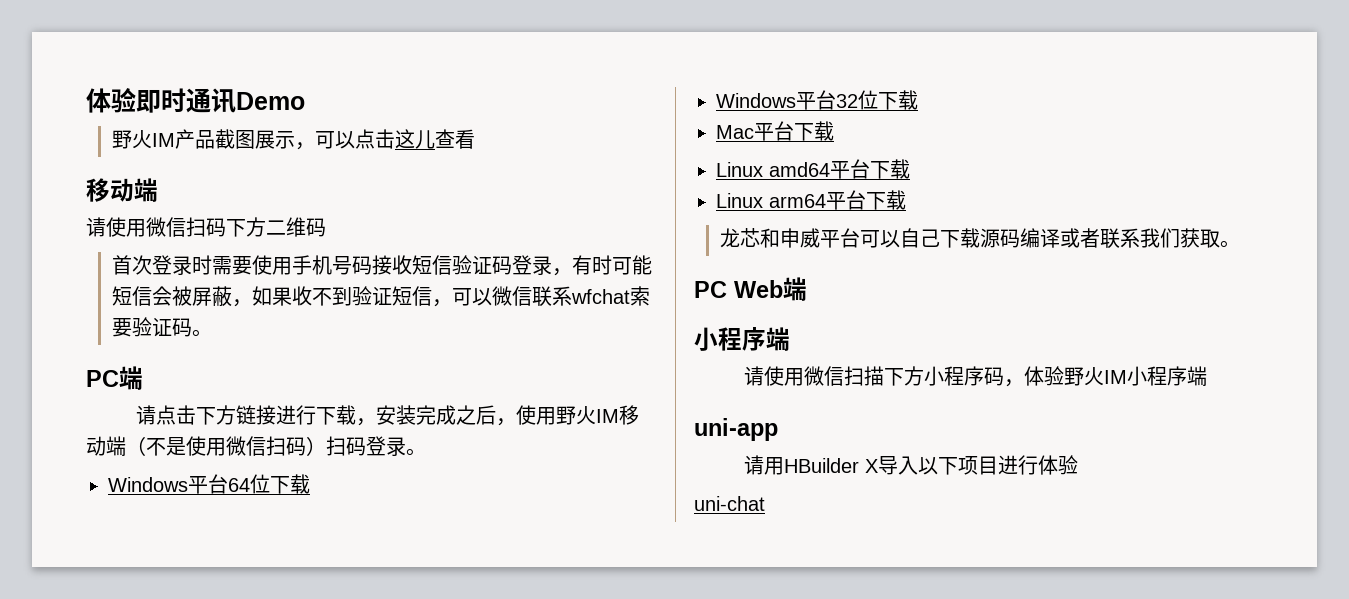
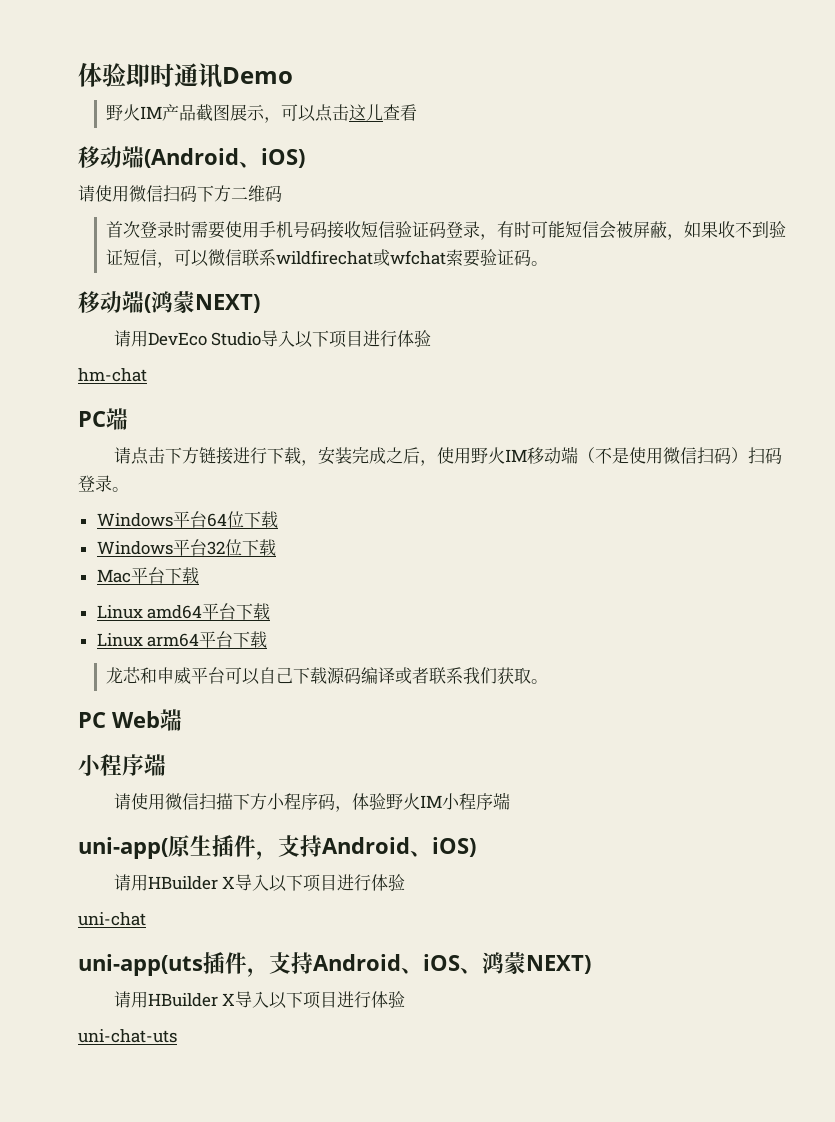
(158, 190) none -> [144,148,305,168] (Android、iOS)
(573, 296) none -> [276,249,391,266] wildfirechat或
(213, 333) none -> [78,291,260,313] [113,330,432,348] [78,368,147,382] // 移动端(鸿蒙NEXT) // 请用DevEco Studio导入以下项目进行体验 // hm-chat
[694,418,778,441] uni-app -> [78,835,476,860] uni-app(原生插件，支持Android、iOS)
(765, 503) none -> [78,952,591,977] [113,991,406,1009] [78,1029,177,1043] // uni-app(uts插件，支持Android、iOS、鸿蒙NEXT) // 请用HBuilder X导入以下项目进行体验 // uni-chat-uts

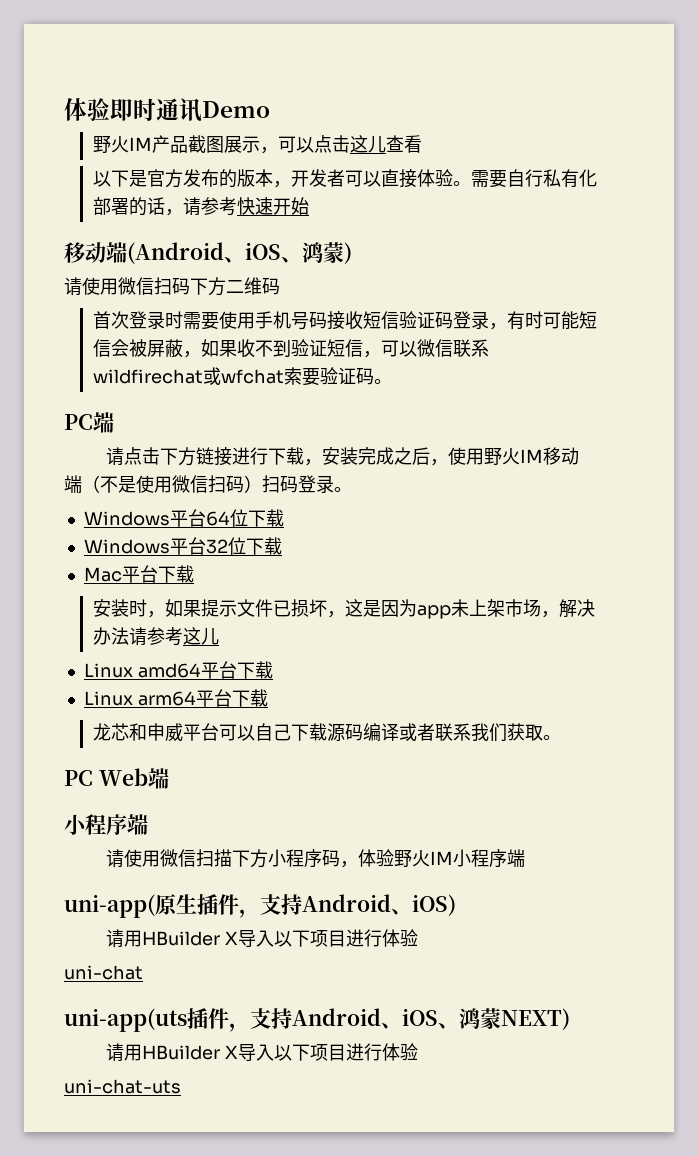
(418, 112) none -> [92,169,597,188] [92,197,309,216] // 以下是官方发布的版本，开发者可以直接体验。需要自行私有化部署的话，请参考快速开始
[261,148,305,168] iOS) -> [245,242,352,264] iOS、鸿蒙)
[78,291,260,313] [113,330,432,348] [78,368,147,382] // 移动端(鸿蒙NEXT) // 请用DevEco Studio导入以下项目进行体验 // hm-chat -> (392, 381) none
(199, 575) none -> [92,599,595,619] [92,627,219,646] // 安装时，如果提示文件已损坏，这是因为app未上架市场，解决办法请参考这儿

